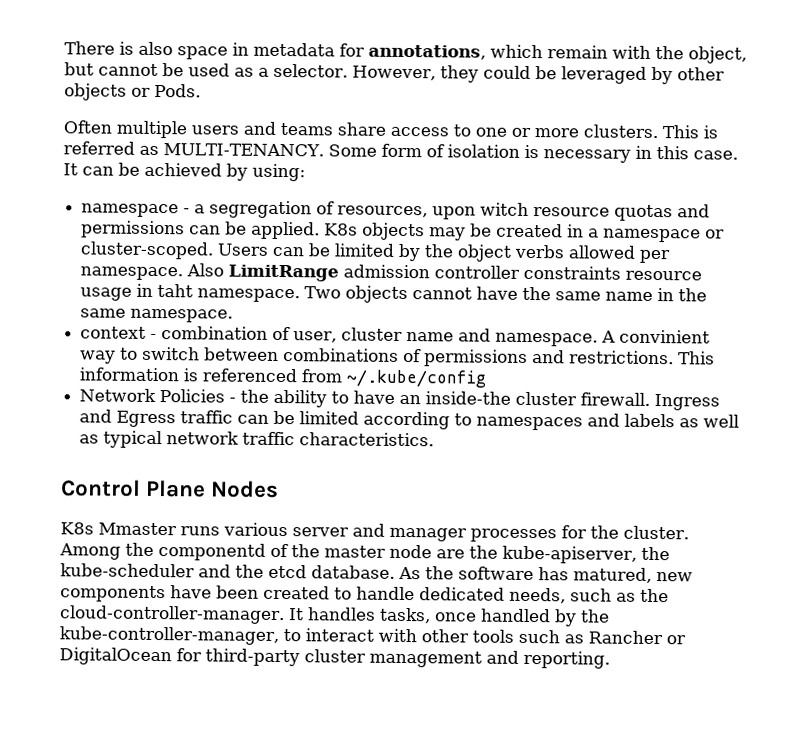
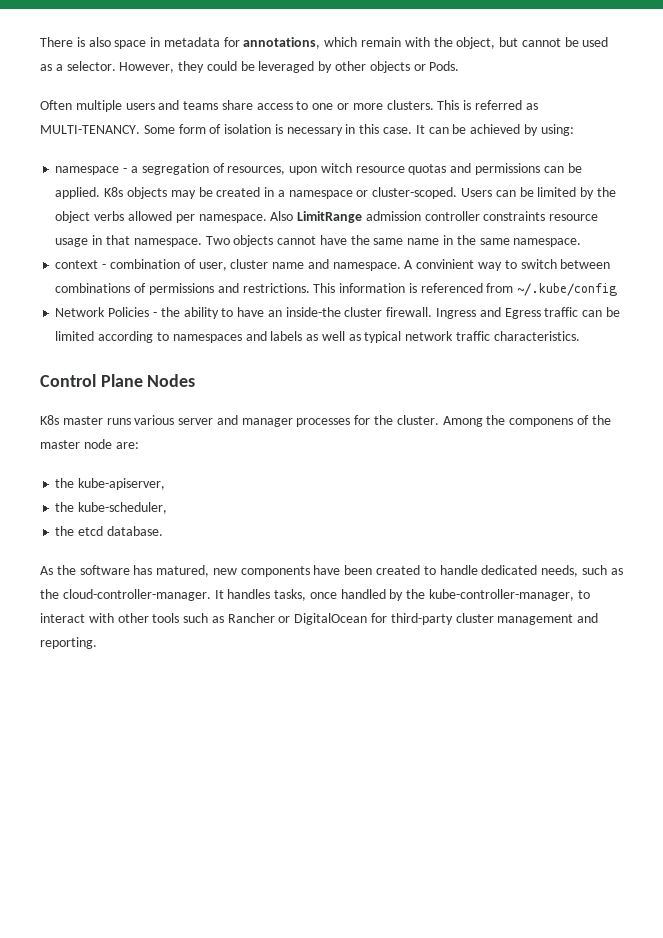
[157,284,194,298] taht -> [105,235,130,245] that
[98,522,177,536] Mmaster -> [62,416,103,425] master
[158,543,266,561] componentd -> [509,418,574,427] componens
[436,549,465,559] are -> [115,442,139,449] are: //
[640,546,670,561] [60,563,231,578] the kube-scheduler and -> [55,502,168,514] // the kube-scheduler, //
(395, 572) none -> (163, 531) //

